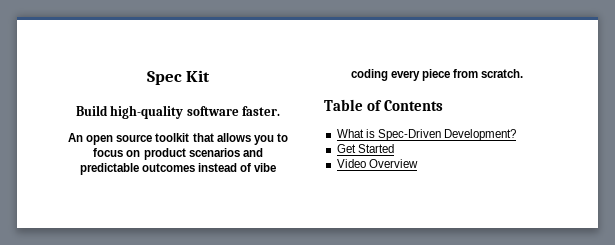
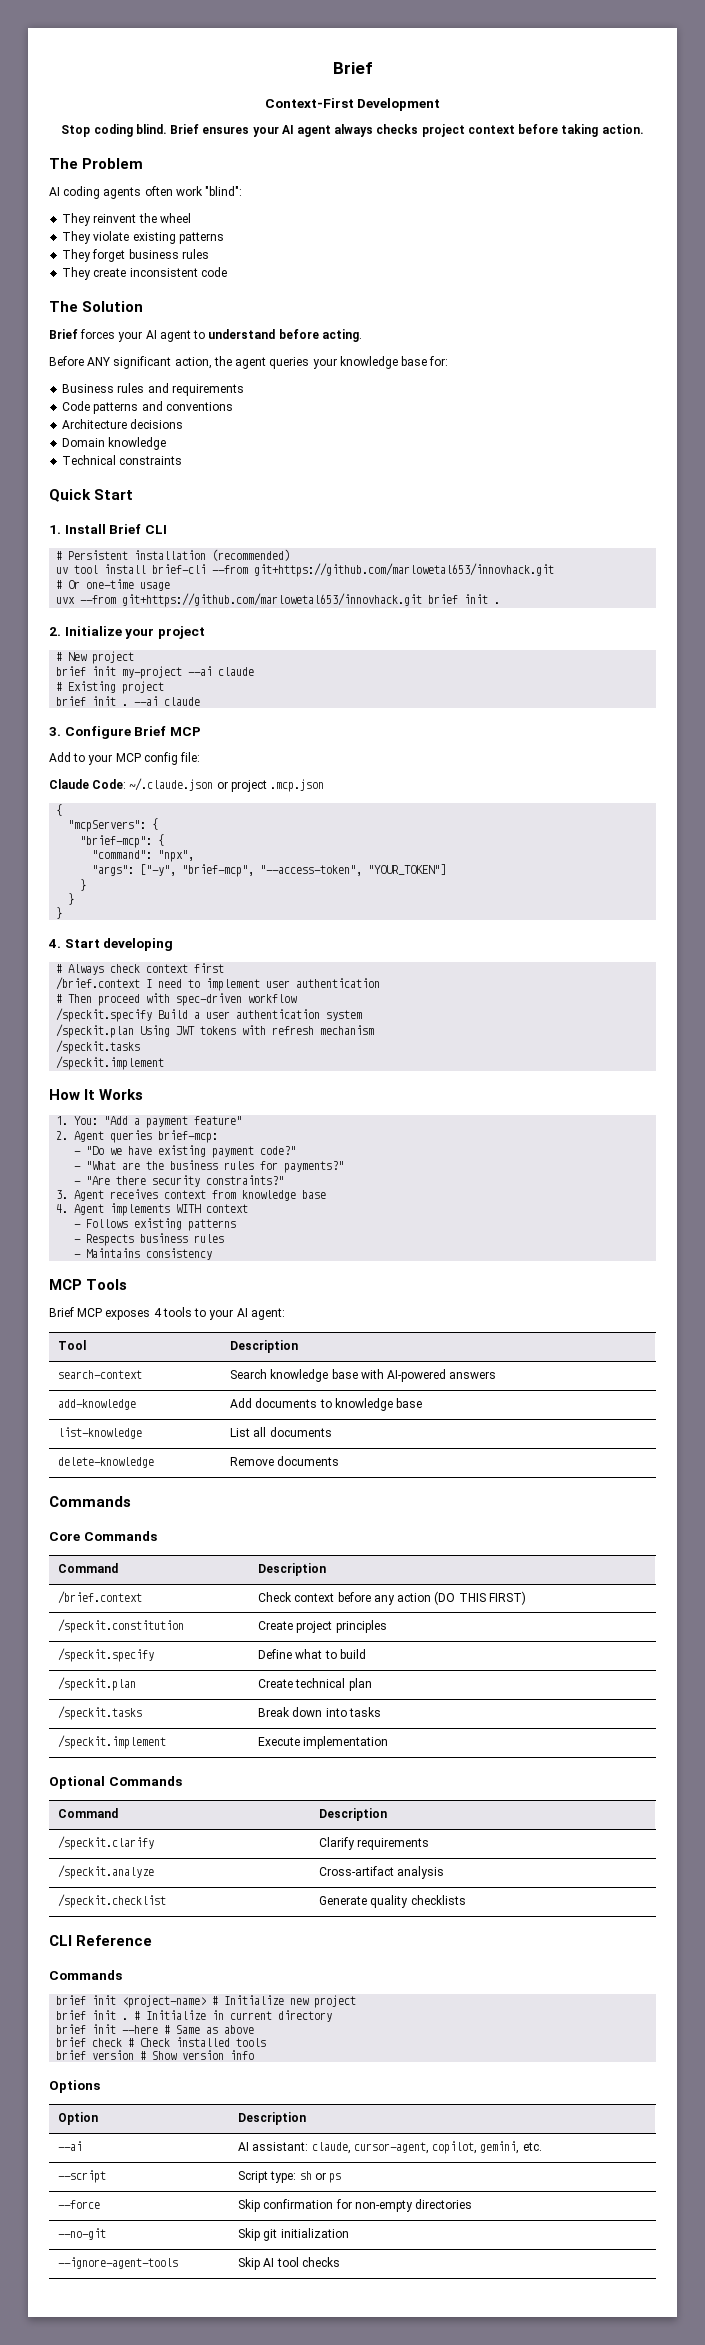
[146,70,211,85] [75,105,281,119] [68,133,288,145] [93,148,263,160] [79,163,277,175] [350,69,524,81] [324,99,443,111] [336,129,516,141] [336,144,394,153] [336,159,418,168] Spec Kit // Build high-quality software faster. // An open source toolkit that allows you to focus on product scenarios and predictable outcomes instead of vibe coding every piece from scratch. // Table of Contents // What is Spec-Driven Development? // Get Started // Video Overview -> [332,62,373,74] [264,98,441,111] [61,124,644,137] [49,158,144,169] [49,186,243,199] [62,213,191,226] [62,231,224,244] [62,249,209,262] [62,267,227,280] [49,301,144,312] [49,329,362,342] [49,356,449,369] [62,383,244,396] [62,401,233,414] [62,419,184,429] [62,437,167,450] [62,455,183,465] [49,489,134,502] [49,524,167,534] [56,549,291,561] [56,563,555,577] [56,579,171,591] [56,593,501,607] [49,626,205,639] [56,651,135,664] [56,666,255,679] [56,681,165,694] [56,696,201,706] [49,726,201,739] [49,752,201,765] [49,778,325,792] [56,804,63,816] [68,818,159,832] [80,834,165,848] [92,850,195,862] [92,864,447,877] [80,879,87,891] [68,893,75,905] [56,907,63,919] [48,938,174,951] [56,963,225,975] [56,977,381,991] [56,993,298,1006] [56,1008,363,1022] [56,1024,375,1038] [56,1040,141,1054] [56,1056,165,1070] [49,1089,144,1100] [56,1116,243,1128] [56,1130,219,1143] [74,1145,297,1158] [74,1160,345,1173] [74,1175,285,1187] [56,1189,327,1201] [56,1203,249,1216] [74,1218,237,1231] [74,1233,225,1246] [74,1248,213,1260] [49,1279,128,1290] [49,1307,285,1320] [58,1340,87,1350] [230,1340,299,1353] [58,1370,143,1379] [230,1369,497,1382] [58,1399,137,1410] [230,1398,423,1411] [58,1427,143,1439] [230,1427,332,1437] [58,1457,155,1468] [230,1456,340,1466] [49,1496,131,1507] [49,1531,157,1541] [58,1563,119,1573] [258,1563,327,1576] [58,1591,143,1604] [258,1591,526,1605] [58,1619,185,1633] [258,1620,387,1633] [58,1648,155,1662] [258,1649,366,1659] [58,1677,137,1691] [258,1678,372,1691] [58,1706,143,1720] [258,1707,381,1717] [58,1735,167,1749] [258,1736,389,1749] [49,1776,182,1789] [58,1808,119,1818] [319,1808,388,1821] [58,1836,155,1850] [319,1837,430,1850] [58,1865,155,1879] [319,1866,445,1879] [58,1894,167,1908] [319,1895,466,1908] [49,1935,153,1946] [49,1970,122,1980] [56,1995,357,2008] [56,2010,333,2022] [56,2024,255,2034] [56,2037,267,2047] [56,2050,255,2060] [49,2080,100,2093] [58,2112,99,2125] [238,2112,307,2125] [58,2141,83,2151] [238,2141,542,2154] [58,2170,107,2183] [238,2171,342,2183] [58,2200,101,2209] [238,2199,473,2212] [58,2228,107,2240] [238,2228,349,2241] [58,2257,179,2269] [238,2257,340,2270] Brief // Context-First Development // Stop coding blind. Brief ensures your AI agent always checks project context before taking action. // The Problem // AI coding agents often work "blind": // They reinvent the wheel // They violate existing patterns // They forget business rules // They create inconsistent code // The Solution // Brief forces your AI agent to understand before acting. // Before ANY significant action, the agent queries your knowledge base for: // Business rules and requirements // Code patterns and conventions // Architecture decisions // Domain knowledge // Technical constraints // Quick Start // 1. Install Brief CLI // # Persistent installation (recommended) // uv tool install brief-cli --from git+https://github.com/marlowetal653/innovhack.git // # Or one-time usage // uvx --from git+https://github.com/marlowetal653/innovhack.git brief init . // 2. Initialize your project // # New project // brief init my-project --ai claude // # Existing project // brief init . --ai claude // 3. Configure Brief MCP // Add to your MCP config file: // Claude Code: ~/.claude.json or project .mcp.json // { // "mcpServers": { // "brief-mcp": { // "command": "npx", // "args": ["-y", "brief-mcp", "--access-token", "YOUR_TOKEN"] // } // } // } // 4. Start developing // # Always check context first // /brief.context I need to implement user authentication // # Then proceed with spec-driven workflow // /speckit.specify Build a user authentication system // /speckit.plan Using JWT tokens with refresh mechanism // /speckit.tasks // /speckit.implement // How It Works // 1. You: "Add a payment feature" // 2. Agent queries brief-mcp: // - "Do we have existing payment code?" // - "What are the business rules for payments?" // - "Are there security constraints?" // 3. Agent receives context from knowledge base // 4. Agent implements WITH context // - Follows existing patterns // - Respects business rules // - Maintains consistency // MCP Tools // Brief MCP exposes 4 tools to your AI agent: // Tool | Description // search-context | Search knowledge base with AI-powered answers // add-knowledge | Add documents to knowledge base // list-knowledge | List all documents // delete-knowledge | Remove documents // Commands // Core Commands // Command | Description // /brief.context | Check context before any action (DO THIS FIRST) // /speckit.constitution | Create project principles // /speckit.specify | Define what to build // /speckit.plan | Create technical plan // /speckit.tasks | Break down into tasks // /speckit.implement | Execute implementation // Optional Commands // Command | Description // /speckit.clarify | Clarify requirements // /speckit.analyze | Cross-artifact analysis // /speckit.checklist | Generate quality checklists // CLI Reference // Commands // brief init <project-name> # Initialize new project // brief init . # Initialize in current directory // brief init --here # Same as above // brief check # Check installed tools // brief version # Show version info // Options // Option | Description // --ai | AI assistant: claude, cursor-agent, copilot, gemini, etc. // --script | Script type: sh or ps // --force | Skip confirmation for non-empty directories // --no-git | Skip git initialization // --ignore-agent-tools | Skip AI tool checks

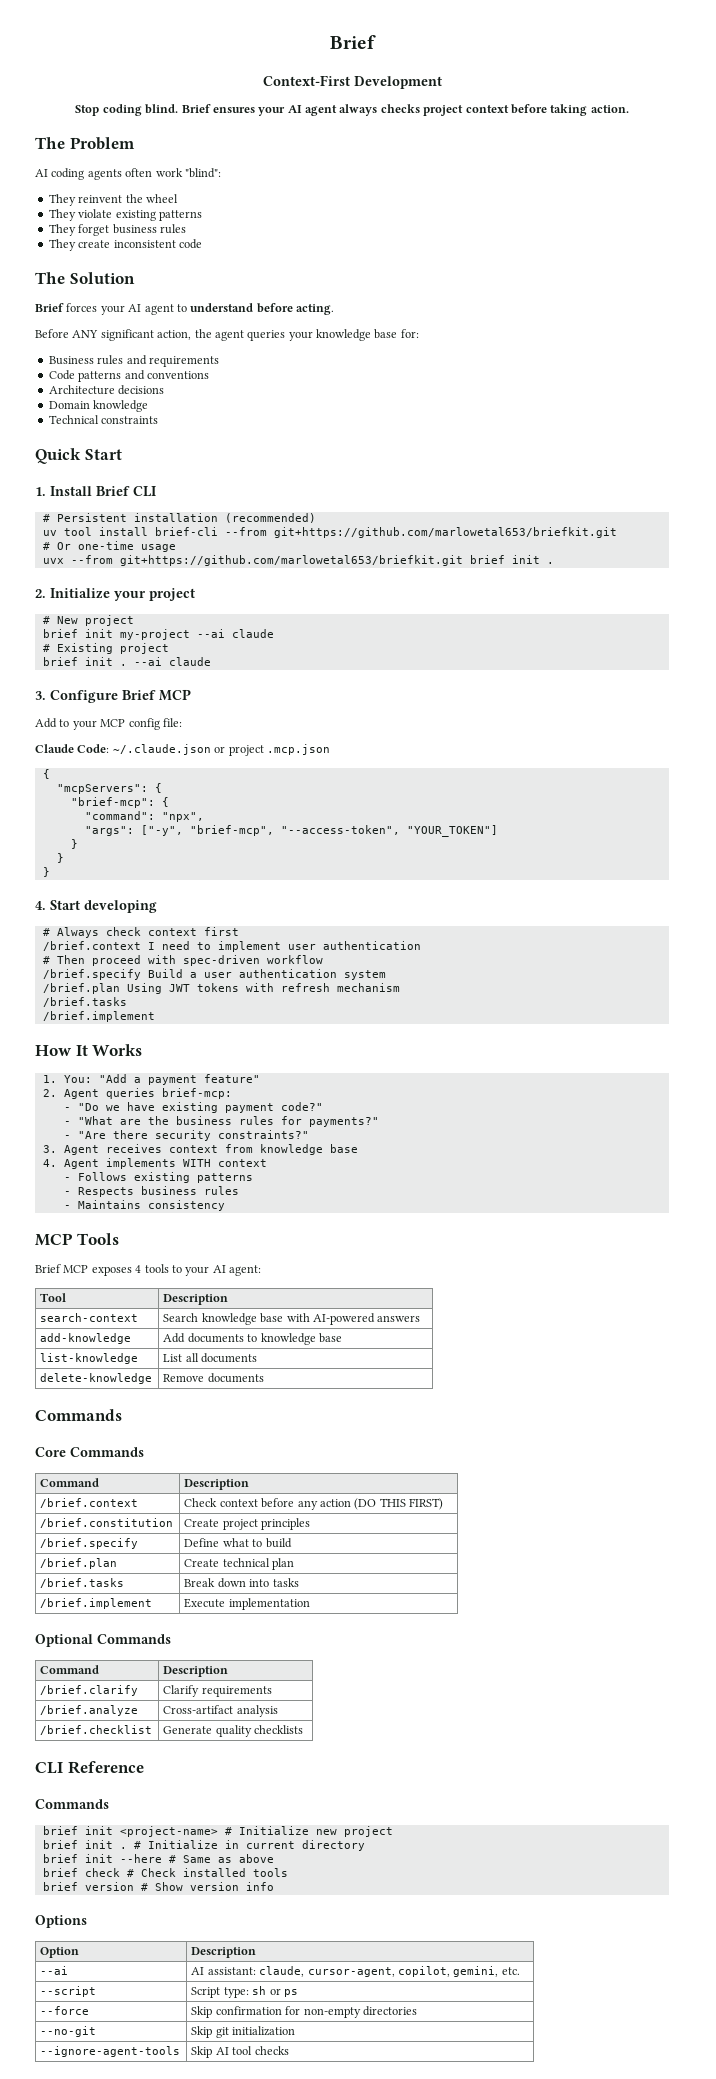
[254,563,555,577] git+https://github.com/marlowetal653/innovhack.git -> [273,527,617,538] git+https://github.com/marlowetal653/briefkit.git
[122,593,423,607] git+https://github.com/marlowetal653/innovhack.git -> [119,555,463,566] git+https://github.com/marlowetal653/briefkit.git
[56,1008,153,1022] /speckit.specify -> [42,969,141,980] /brief.specify
[56,1024,135,1038] /speckit.plan -> [42,983,120,994] /brief.plan
[56,1040,141,1054] [56,1056,165,1070] /speckit.tasks // /speckit.implement -> [42,997,127,1007] [42,1011,155,1022] /brief.tasks // /brief.implement
[58,1619,185,1633] /speckit.constitution -> [40,1518,174,1528] /brief.constitution
[58,1648,155,1662] /speckit.specify -> [40,1538,139,1549] /brief.specify
[58,1677,137,1691] /speckit.plan -> [40,1558,118,1569] /brief.plan
[58,1706,143,1720] /speckit.tasks -> [40,1578,125,1588] /brief.tasks
[58,1735,167,1749] /speckit.implement -> [40,1598,153,1609] /brief.implement
[58,1836,155,1850] /speckit.clarify -> [40,1685,139,1696] /brief.clarify
[58,1865,155,1879] /speckit.analyze -> [40,1705,139,1716] /brief.analyze
[58,1894,167,1908] /speckit.checklist -> [40,1725,153,1735] /brief.checklist

